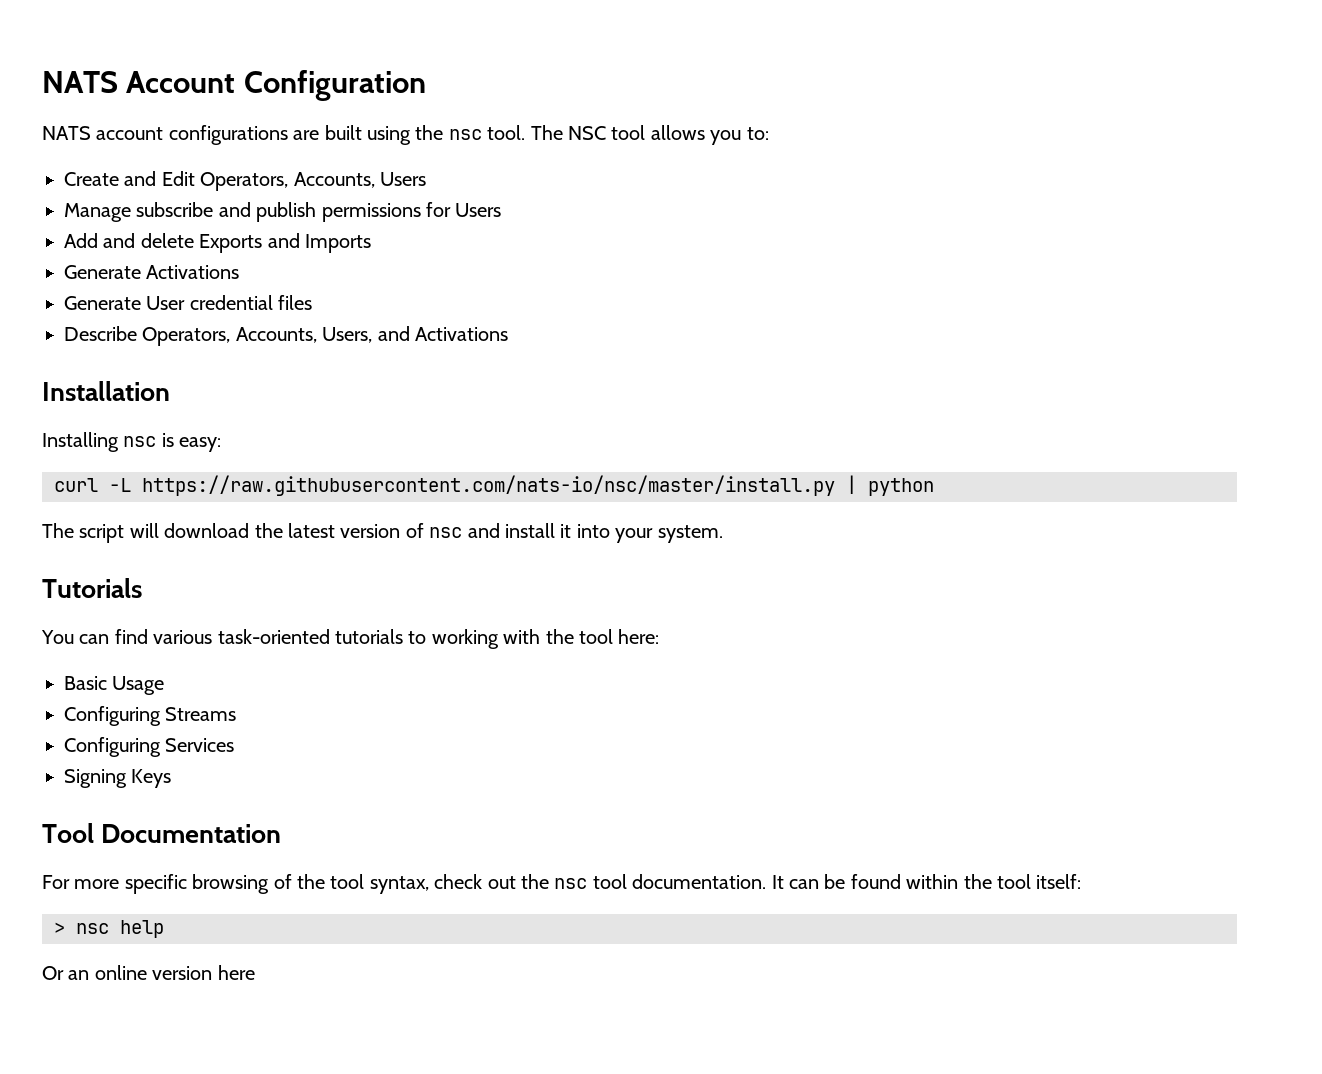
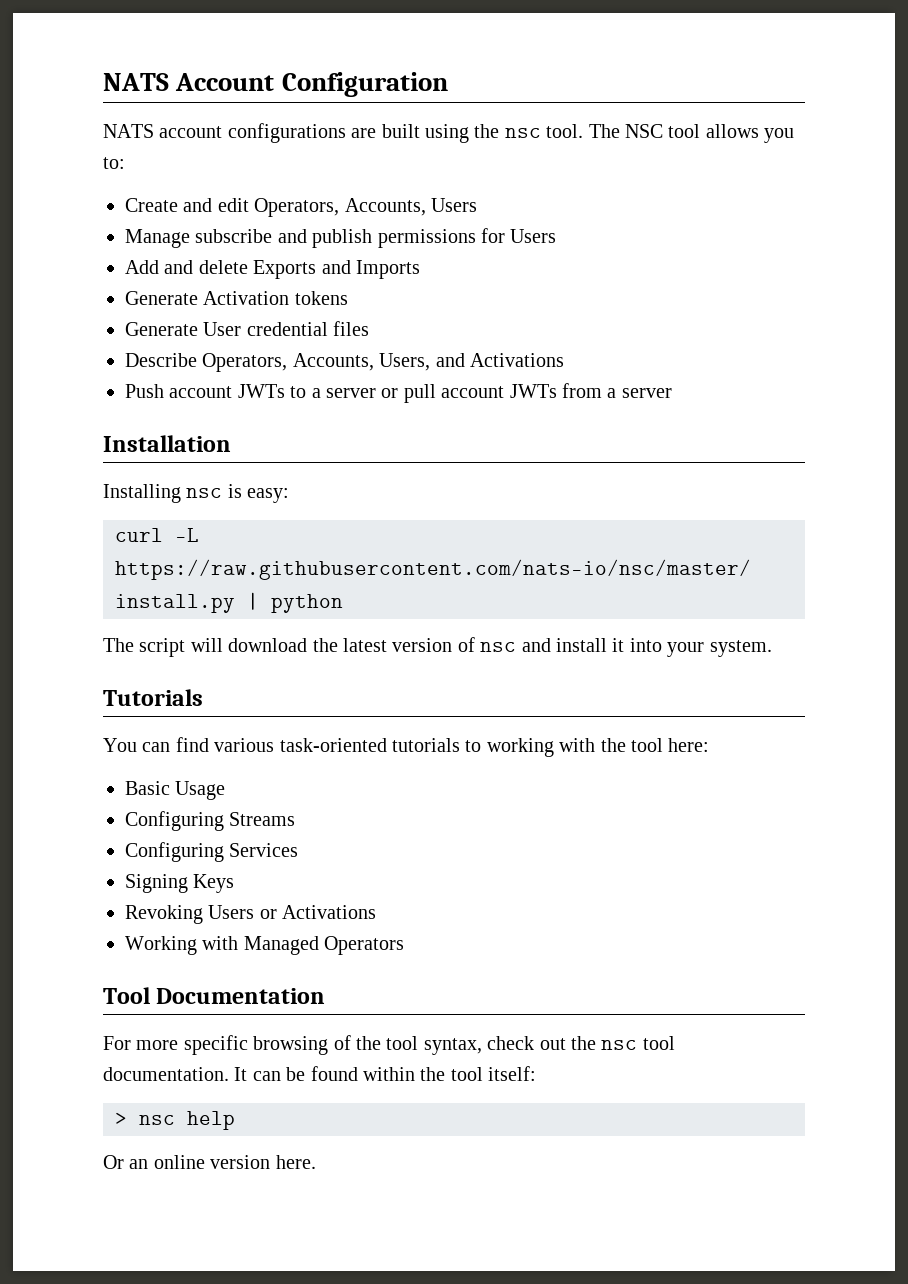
[161,171,195,186] Edit -> [217,198,249,212] edit
[146,265,240,279] Activations -> [203,291,348,305] Activation tokens
(508, 334) none -> [125,383,672,403] // Push account JWTs to a server or pull account JWTs from a server
(172, 778) none -> [125,905,377,924] [125,936,405,955] // Revoking Users or Activations // Working with Managed Operators
[217,965,255,980] here -> [275,1155,316,1169] here.

